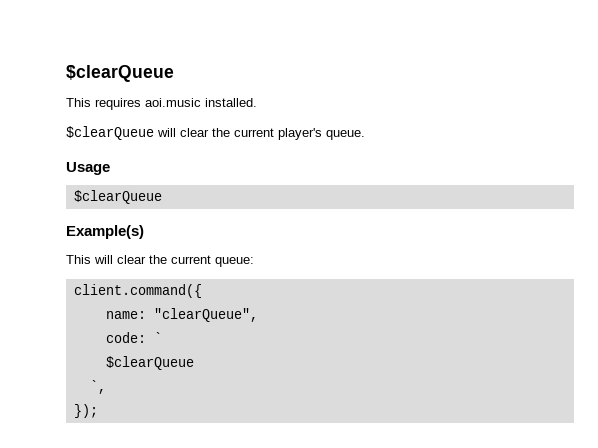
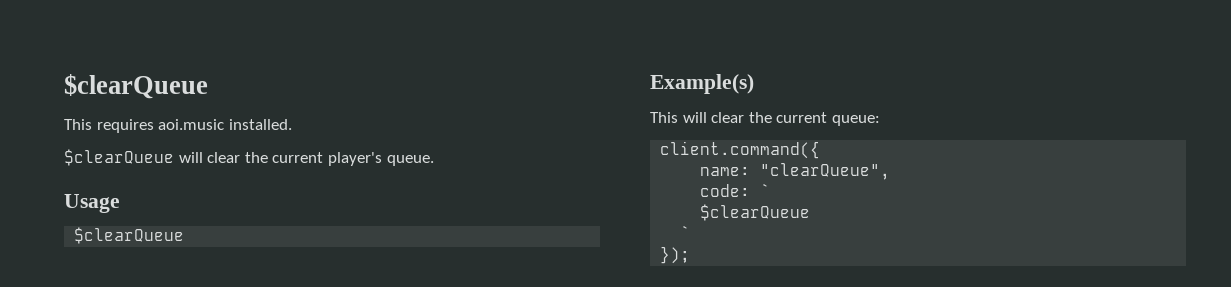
[89,380,106,394] `, -> [680,226,691,239] `

